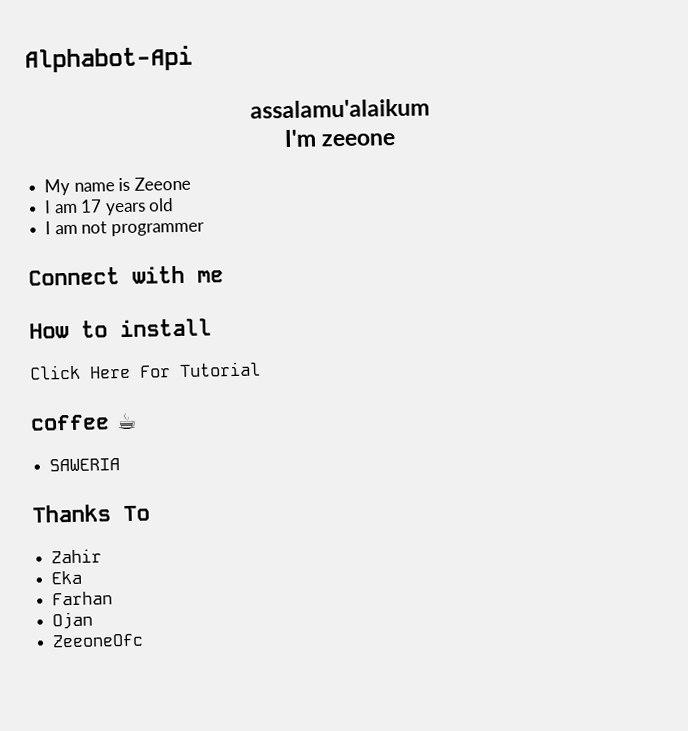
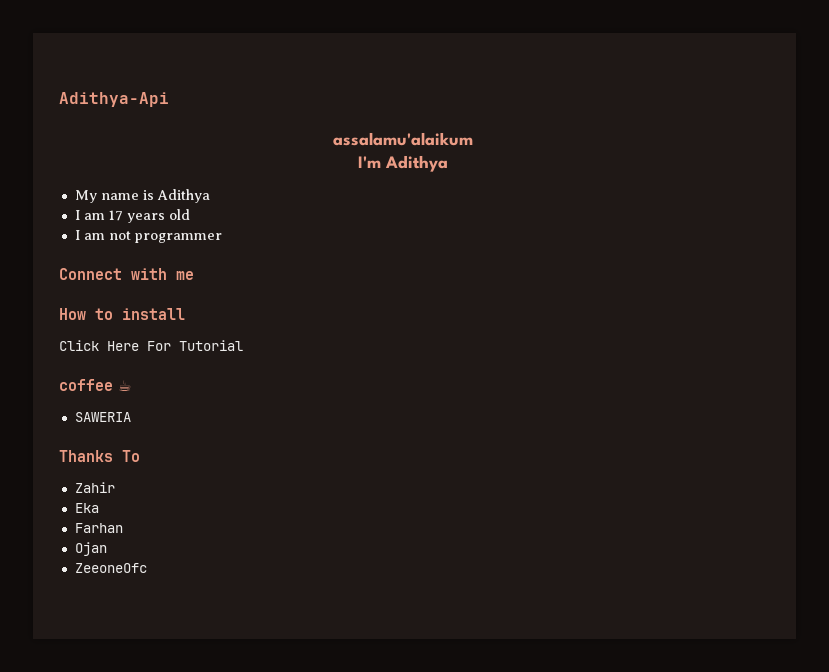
[24,45,193,73] Alphabot-Api -> [59,92,169,107] Adithya-Api
[321,133,397,147] zeeone -> [385,155,448,172] Adithya
[133,176,191,191] Zeeone -> [156,189,210,203] Adithya

